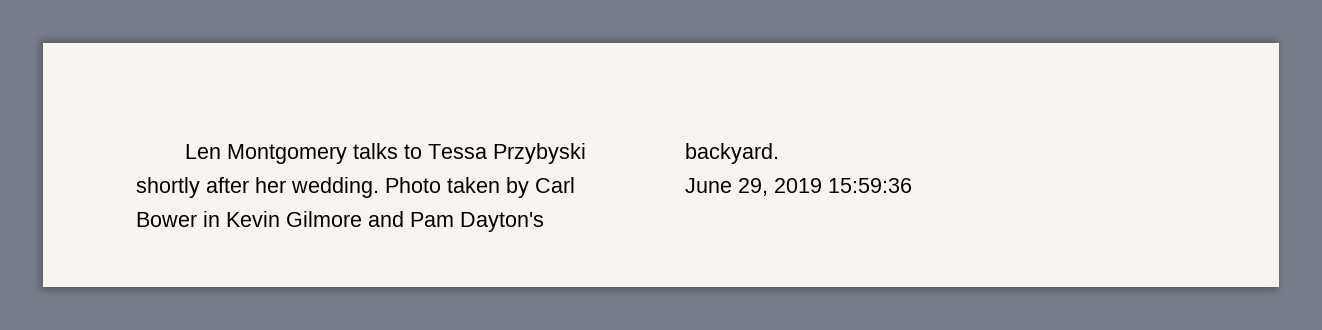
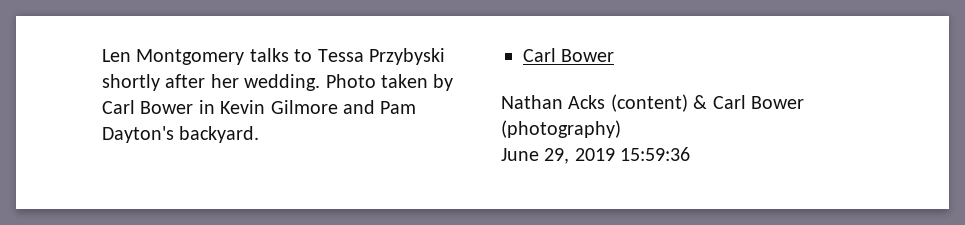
(779, 153) none -> [523,48,615,62] [501,94,804,112] [501,120,621,138] // Carl Bower // Nathan Acks (content) & Carl Bower (photography)

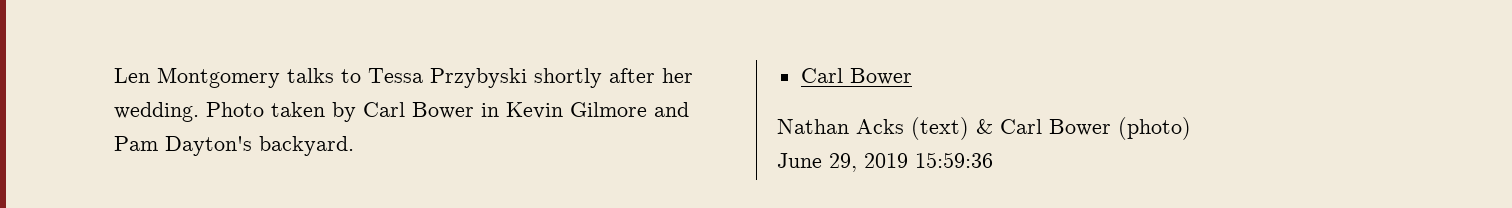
[610,94,688,112] (content) -> [911,117,969,140] (text)
[501,120,621,138] (photography) -> [1118,117,1191,140] (photo)

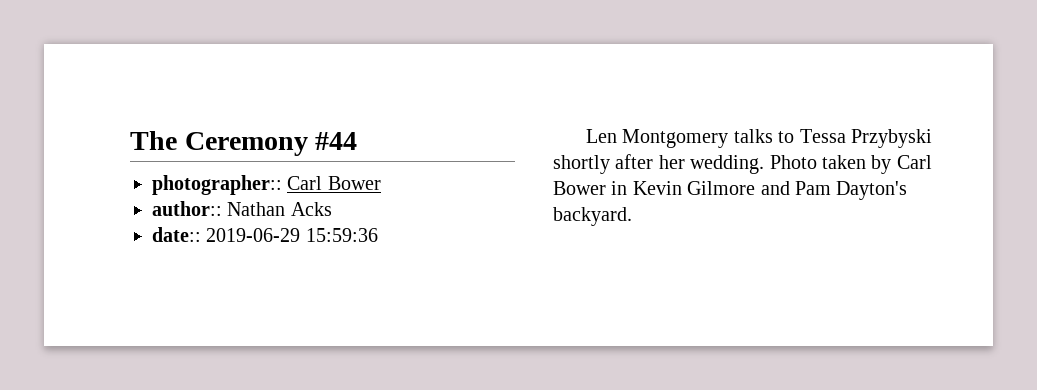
(114, 75) none -> [130,131,358,156] [152,175,381,195] [152,201,332,216] [152,227,378,242] The Ceremony #44 // photographer:: Carl Bower // author:: Nathan Acks // date:: 2019-06-29 15:59:36 //
[800,68,912,85] [777,117,1191,140] [777,152,993,172] // Carl Bower // Nathan Acks (text) & Carl Bower (photo) // June 29, 2019 15:59:36 -> (632, 216) none

